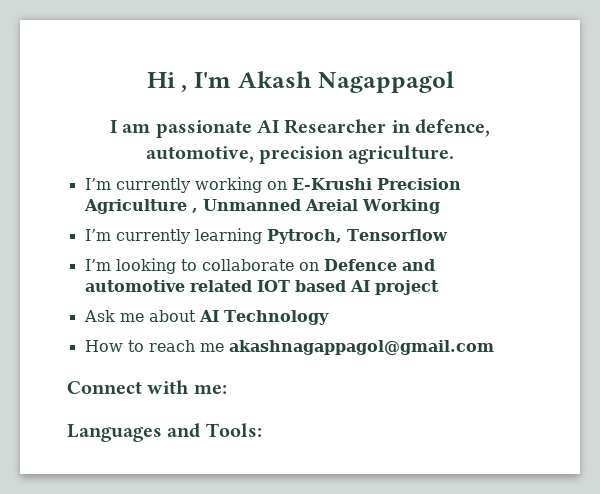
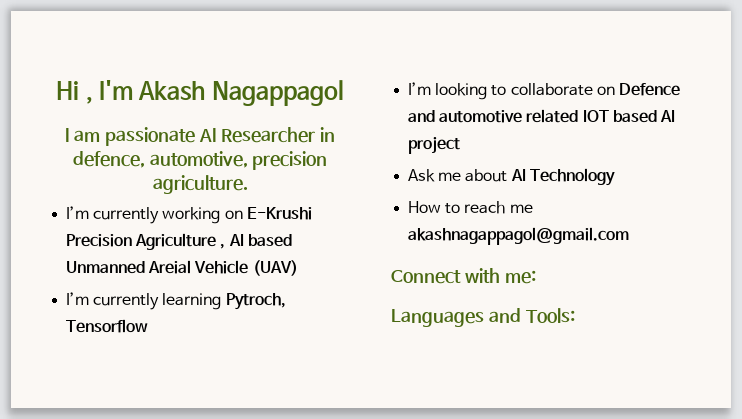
[202,199,440,214] Unmanned Areial Working -> [228,234,292,247] [66,260,298,276] AI based Unmanned Areial Vehicle (UAV)

